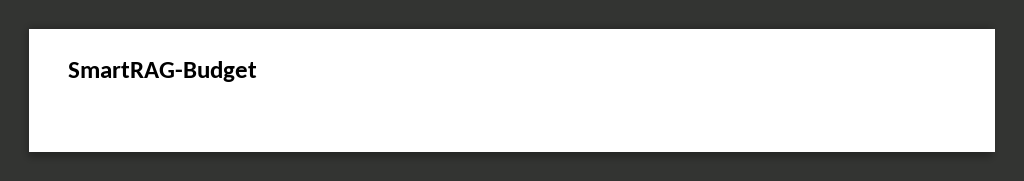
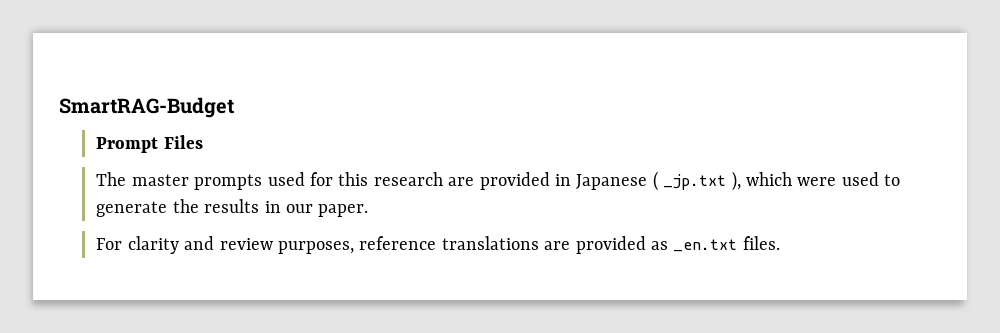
(257, 71) none -> [96,135,203,153] [96,171,901,191] [96,199,369,217] [96,236,780,254] // Prompt Files // The master prompts used for this research are provided in Japanese ( _jp.txt ), which were used to generate the results in our paper. // For clarity and review purposes, reference translations are provided as _en.txt files.

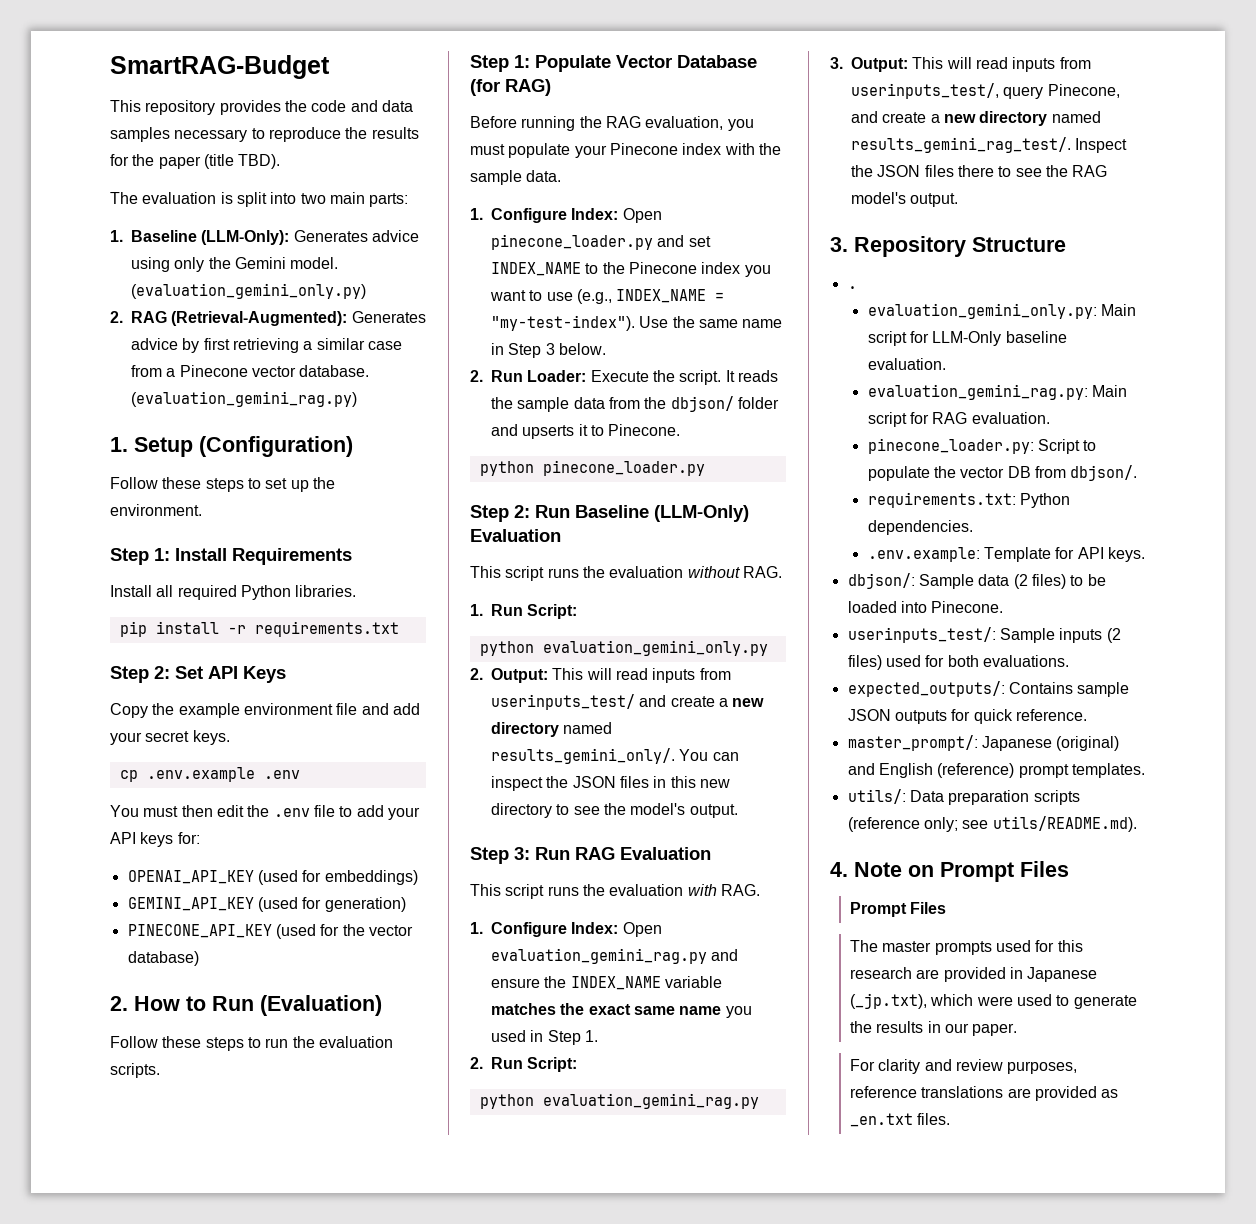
(234, 107) none -> [110,100,413,115] [110,127,419,142] [110,154,281,169] [110,192,409,207] [110,230,419,245] [131,257,339,272] [131,283,366,299] [110,311,426,326] [131,338,402,353] [131,365,370,377] [131,391,357,407] [110,436,353,457] [110,477,335,492] [110,504,202,516] [110,548,352,565] [110,585,357,600] [119,621,399,637] [110,666,286,683] [110,703,420,718] [110,730,230,745] [119,767,300,782] [110,805,420,820] [110,832,200,847] [127,870,418,885] [127,897,406,912] [127,924,413,939] [127,951,199,966] [110,995,382,1016] [110,1036,393,1051] [110,1063,160,1078] [470,55,757,72] [470,79,551,96] [470,116,754,131] [470,143,781,158] [470,170,562,185] [470,208,662,223] [491,234,711,250] [491,262,771,277] [490,289,725,304] [491,315,783,331] [491,343,606,358] [470,370,778,385] [491,396,779,412] [491,424,681,439] [479,460,705,476] [470,505,749,522] [470,529,561,542] [470,566,782,581] [470,604,578,619] [479,640,768,656] [470,668,731,683] [491,694,765,710] [491,722,613,737] [491,748,739,764] [491,776,730,791] [491,803,738,818] [470,847,711,864] [470,884,760,899] [470,922,662,937] [491,948,739,964] [491,976,722,990] [491,1003,752,1018] [491,1030,598,1045] [470,1057,578,1072] [479,1093,759,1109] [830,57,1091,72] [851,83,1120,99] [851,111,1101,126] [851,137,1128,153] [851,165,1108,177] [851,192,959,207] [830,236,1066,257] [847,286,857,289] [867,303,1136,319] [867,331,1067,346] [867,358,946,370] [867,384,1127,400] [867,412,1050,427] [867,438,1097,454] [867,465,1138,481] [867,492,1070,508] [867,520,973,535] [867,547,1145,562] [847,573,1106,589] [847,601,1004,613] [847,627,1121,643] [847,655,1069,670] [847,681,1130,697] [847,709,1087,724] [847,735,1120,751] [847,763,1145,778] [847,789,1080,805] [847,816,1137,832] [830,861,1069,882] // This repository provides the code and data samples necessary to reproduce the results for the paper (title TBD). // The evaluation is split into two main parts: // 1. Baseline (LLM-Only): Generates advice using only the Gemini model. (evaluation_gemini_only.py) // 2. RAG (Retrieval-Augmented): Generates advice by first retrieving a similar case from a Pinecone vector database. (evaluation_gemini_rag.py) // 1. Setup (Configuration) // Follow these steps to set up the environment. // Step 1: Install Requirements // Install all required Python libraries. // pip install -r requirements.txt // Step 2: Set API Keys // Copy the example environment file and add your secret keys. // cp .env.example .env // You must then edit the .env file to add your API keys for: // OPENAI_API_KEY (used for embeddings) // GEMINI_API_KEY (used for generation) // PINECONE_API_KEY (used for the vector database) // 2. How to Run (Evaluation) // Follow these steps to run the evaluation scripts. // Step 1: Populate Vector Database (for RAG) // Before running the RAG evaluation, you must populate your Pinecone index with the sample data. // 1. Configure Index: Open pinecone_loader.py and set INDEX_NAME to the Pinecone index you want to use (e.g., INDEX_NAME = "my-test-index"). Use the same name in Step 3 below. // 2. Run Loader: Execute the script. It reads the sample data from the dbjson/ folder and upserts it to Pinecone. // python pinecone_loader.py // Step 2: Run Baseline (LLM-Only) Evaluation // This script runs the evaluation without RAG. // 1. Run Script: // python evaluation_gemini_only.py // 2. Output: This will read inputs from userinputs_test/ and create a new directory named results_gemini_only/. You can inspect the JSON files in this new directory to see the model's output. // Step 3: Run RAG Evaluation // This script runs the evaluation with RAG. // 1. Configure Index: Open evaluation_gemini_rag.py and ensure the INDEX_NAME variable matches the exact same name you used in Step 1. // 2. Run Script: // python evaluation_gemini_rag.py // 3. Output: This will read inputs from userinputs_test/, query Pinecone, and create a new directory named results_gemini_rag_test/. Inspect the JSON files there to see the RAG model's output. // 3. Repository Structure // . // evaluation_gemini_only.py: Main script for LLM-Only baseline evaluation. // evaluation_gemini_rag.py: Main script for RAG evaluation. // pinecone_loader.py: Script to populate the vector DB from dbjson/. // requirements.txt: Python dependencies. // .env.example: Template for API keys. // dbjson/: Sample data (2 files) to be loaded into Pinecone. // userinputs_test/: Sample inputs (2 files) used for both evaluations. // expected_outputs/: Contains sample JSON outputs for quick reference. // master_prompt/: Japanese (original) and English (reference) prompt templates. // utils/: Data preparation scripts (reference only; see utils/README.md). // 4. Note on Prompt Files
[652,171,741,191] ( _jp.txt ), -> [849,993,927,1009] (_jp.txt),

